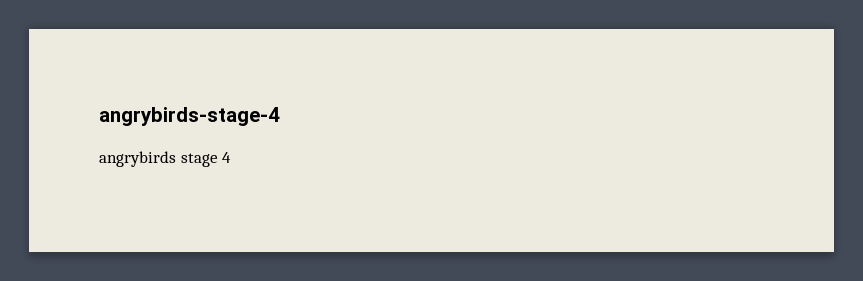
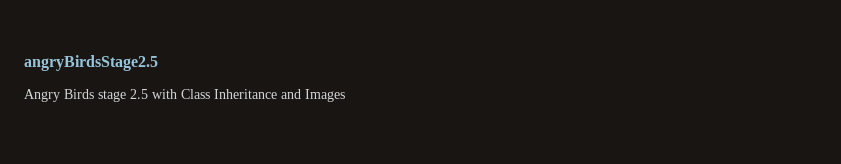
[99,107,280,126] [99,151,232,167] angrybirds-stage-4 // angrybirds stage 4 -> [24,55,158,71] [24,89,345,102] angryBirdsStage2.5 // Angry Birds stage 2.5 with Class Inheritance and Images

